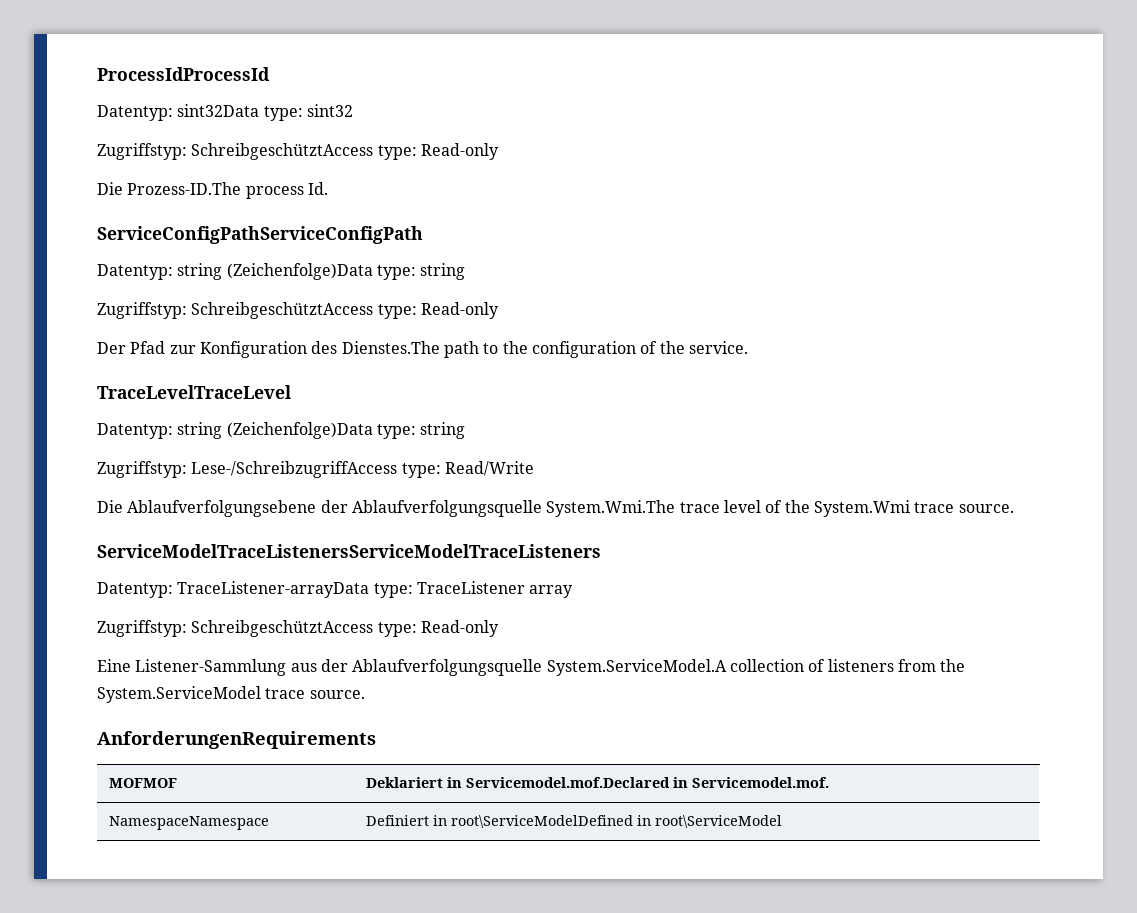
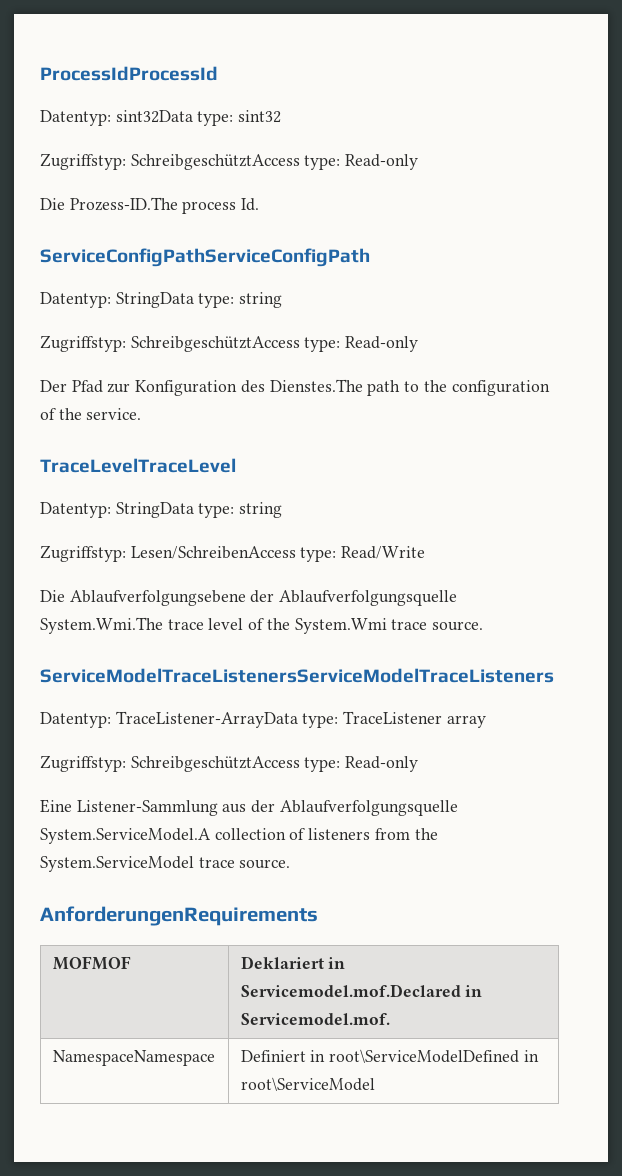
[177,263,373,280] string (Zeichenfolge)Data -> [115,292,194,308] StringData
[177,422,466,439] [97,461,398,478] string (Zeichenfolge)Data type: string // Zugriffstyp: Lese-/SchreibzugriffAccess -> [115,502,283,518] [40,545,296,562] StringData type: string // Zugriffstyp: Lesen/SchreibenAccess
[177,581,370,598] TraceListener-arrayData -> [115,711,298,728] TraceListener-ArrayData

